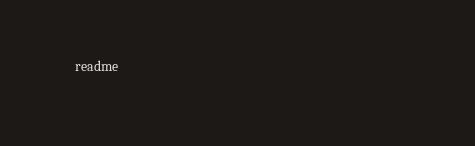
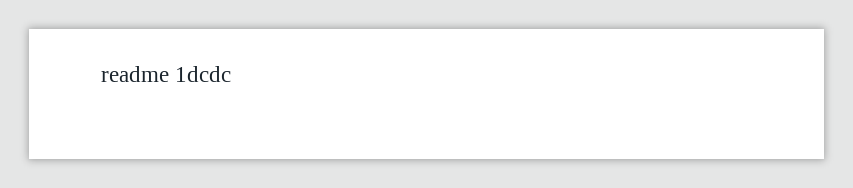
(118, 65) none -> [175,66,232,82] 1dcdc

